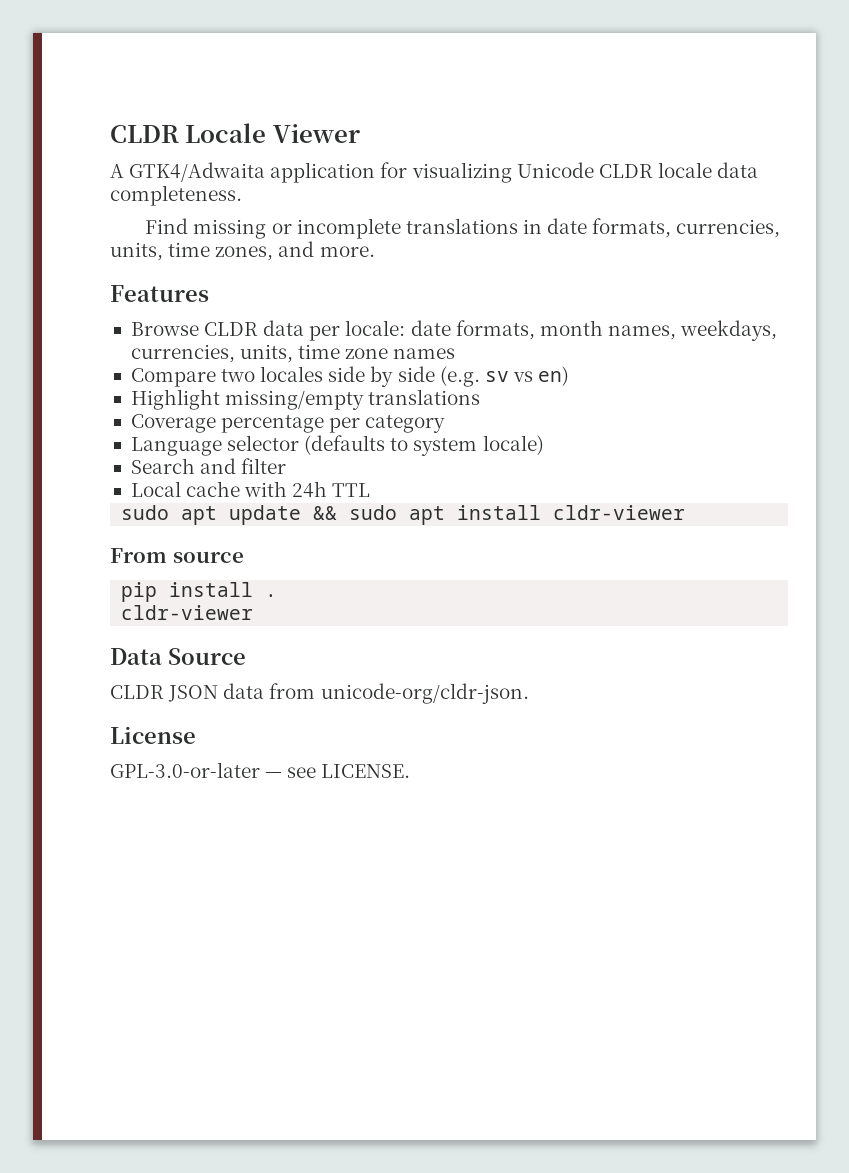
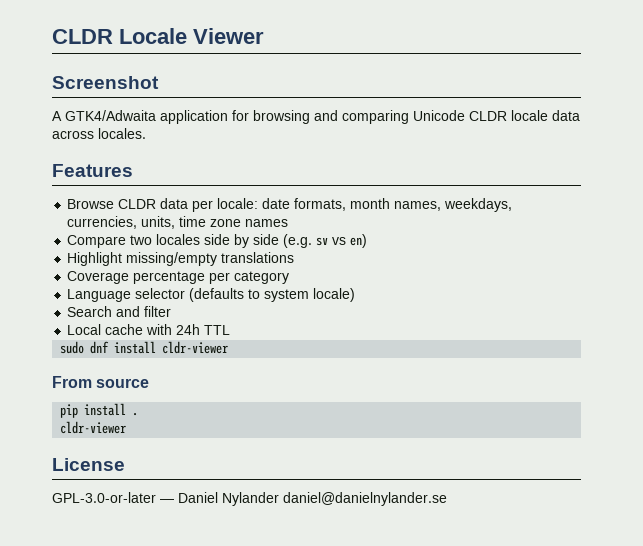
(360, 133) none -> [52,76,159,89] // Screenshot
[411,162,512,183] visualizing -> [253,110,409,124] browsing and comparing
[110,185,242,206] [145,218,781,239] [110,241,375,261] completeness. // Find missing or incomplete translations in date formats, currencies, units, time zones, and more. -> [52,128,146,139] across locales.
[181,505,446,525] apt update && sudo apt -> [90,341,110,354] dnf
[110,648,246,665] [110,683,529,704] // Data Source // CLDR JSON data from unicode-org/cldr-json. -> (127, 427) none
[287,764,411,778] see LICENSE. -> [178,492,447,506] Daniel Nylander daniel@danielnylander.se

